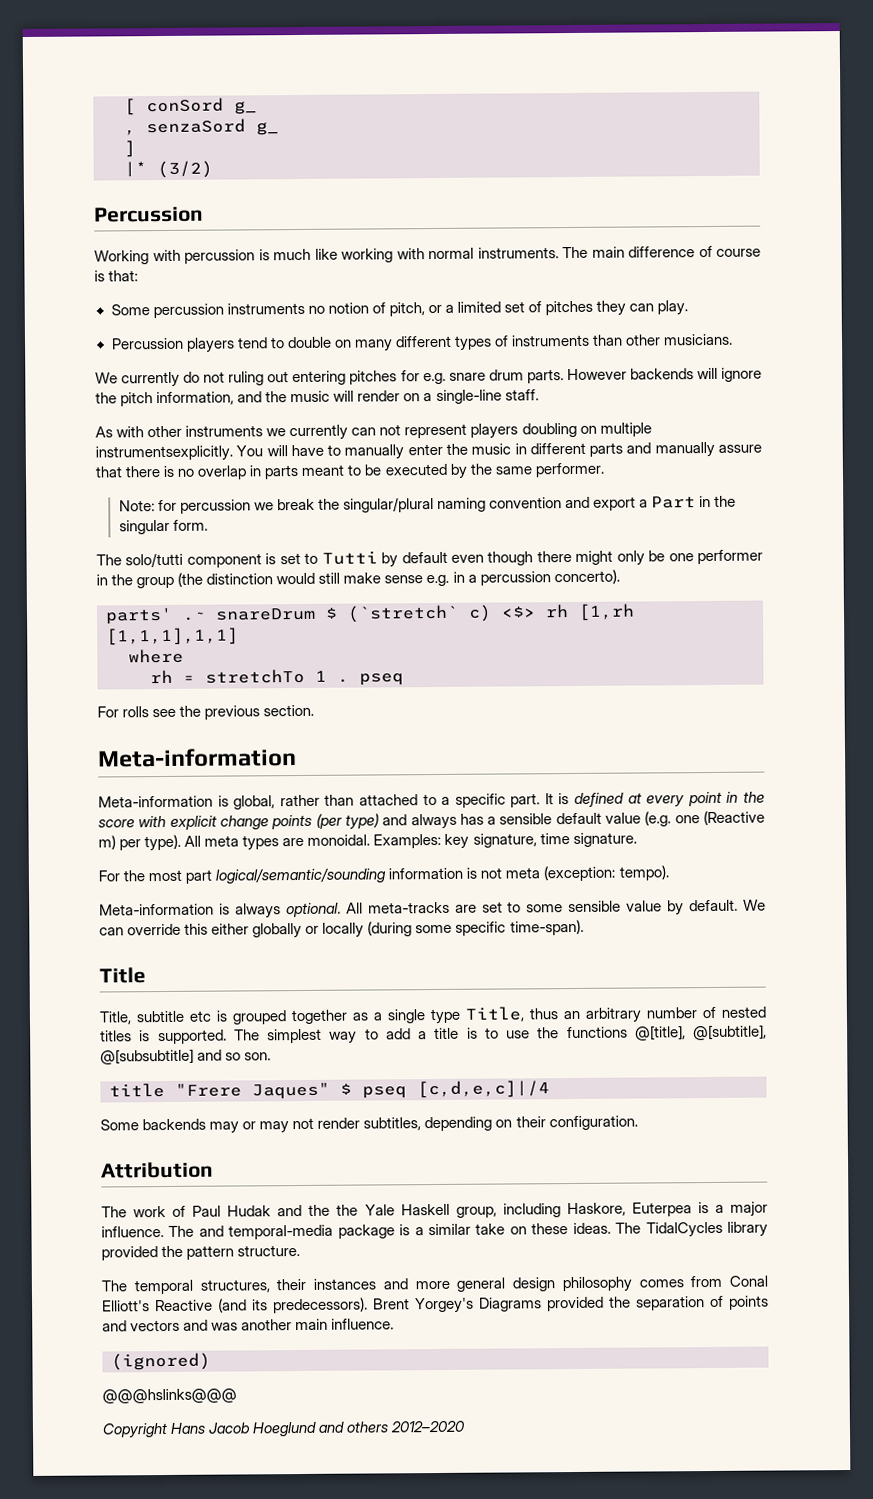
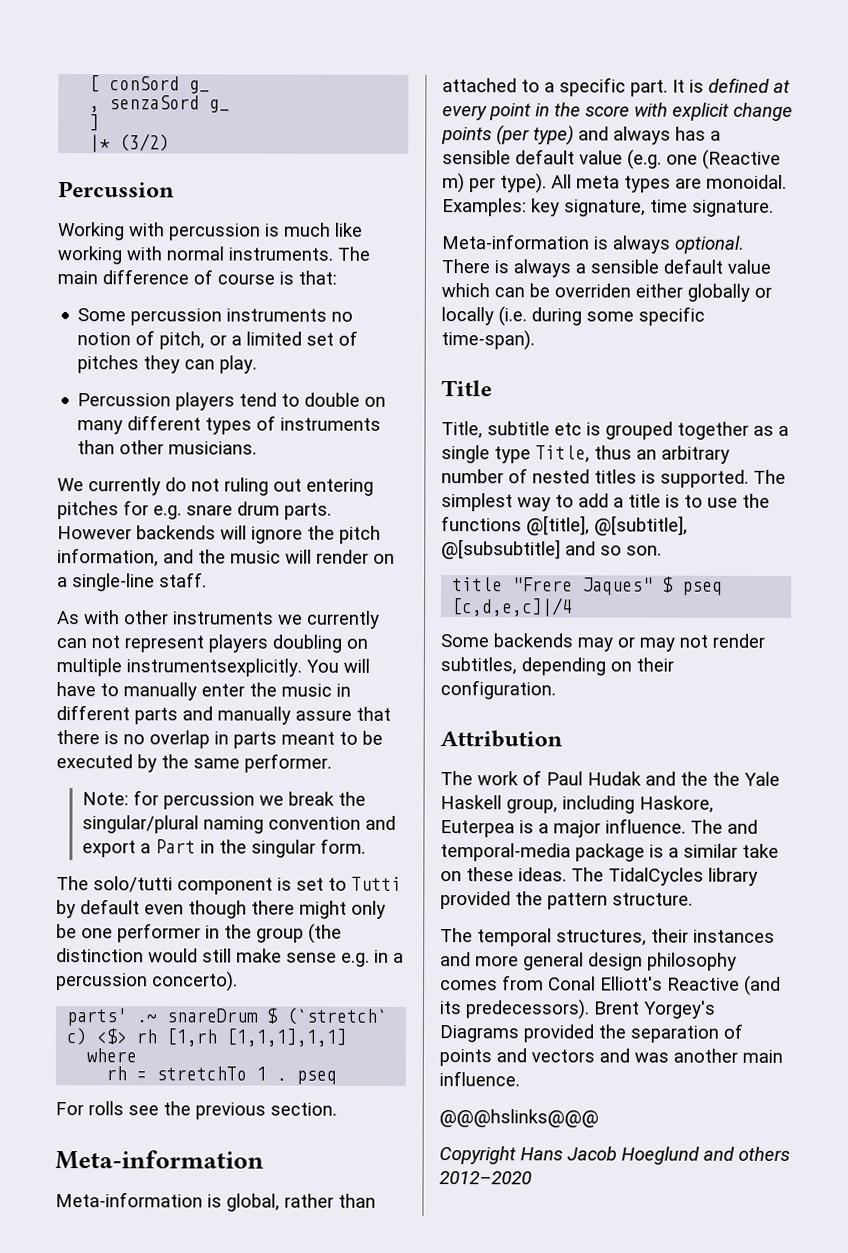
[98,865,669,884] [99,899,767,919] [99,923,209,936] For the most part logical/semantic/sounding information is not meta (exception: tempo). // Meta-information is always optional. All meta-tracks are set to some sensible value by default. We can override this -> [441,234,744,254] [441,258,771,278] [441,283,631,298] Meta-information is always optional. There is always a sensible default value which can be overriden
[367,921,413,937] (during -> [498,306,582,327] (i.e. during
[111,1352,211,1371] // (ignored) -> (520, 1079) none

